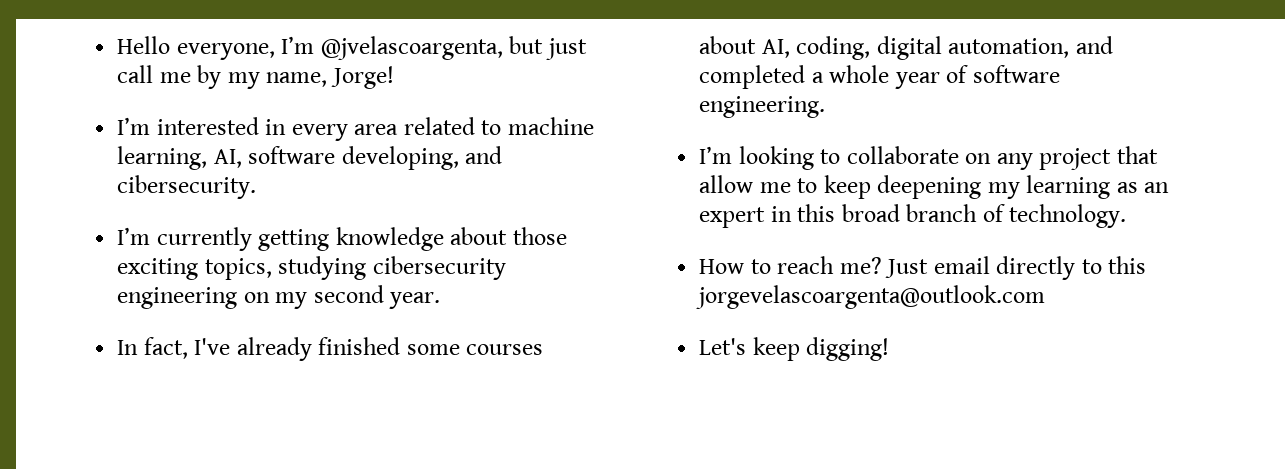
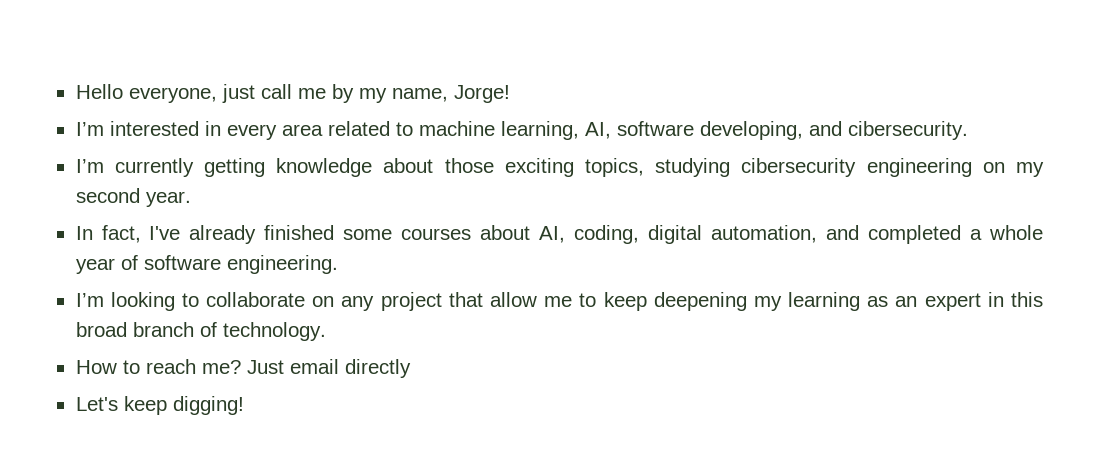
[281,36,544,60] I’m @jvelascoargenta, but -> (217, 95) none
[1081,256,1147,274] [696,285,1046,309] to this jorgevelascoargenta@outlook.com -> (411, 368) none

